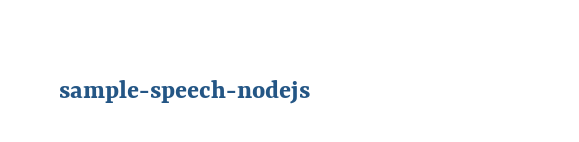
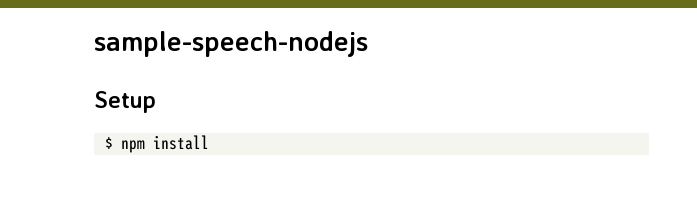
(310, 92) none -> [94,91,156,113] [104,135,209,153] // Setup // $ npm install

